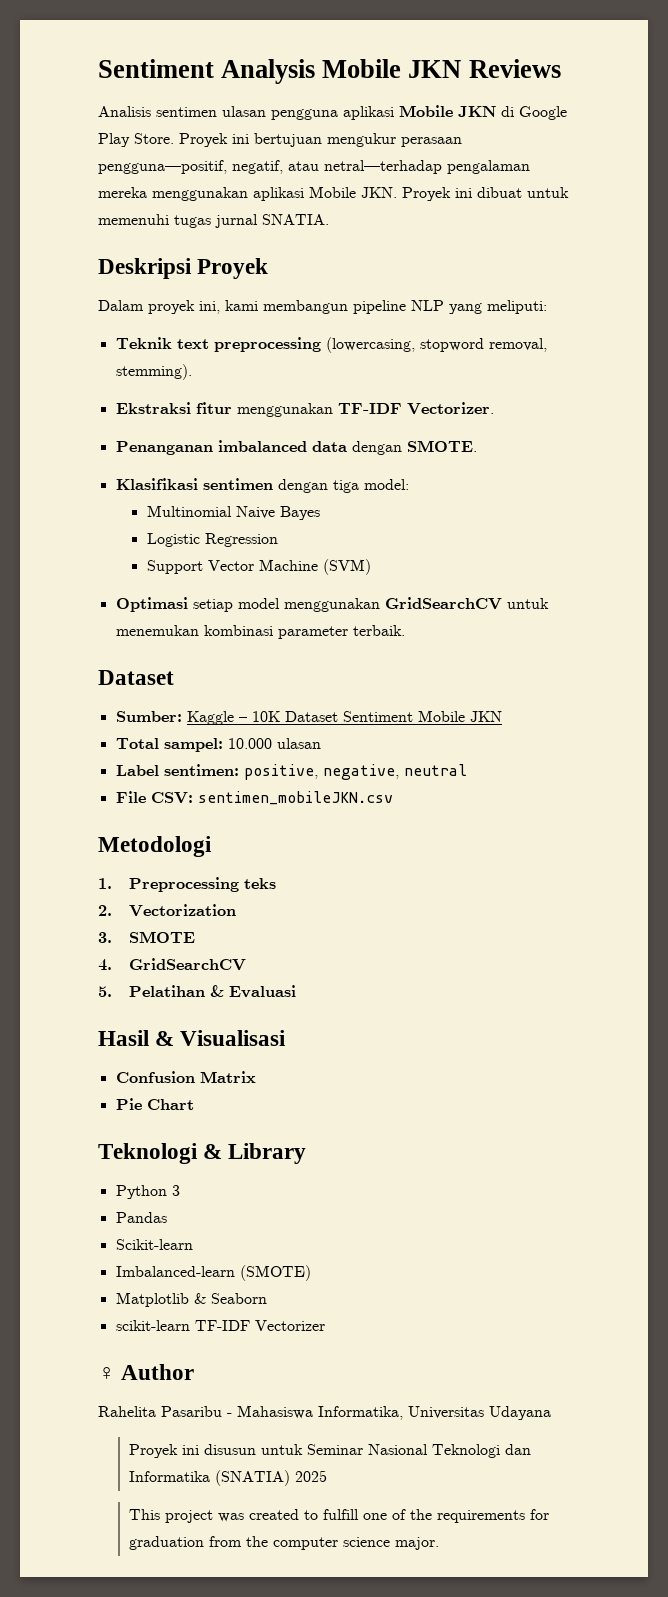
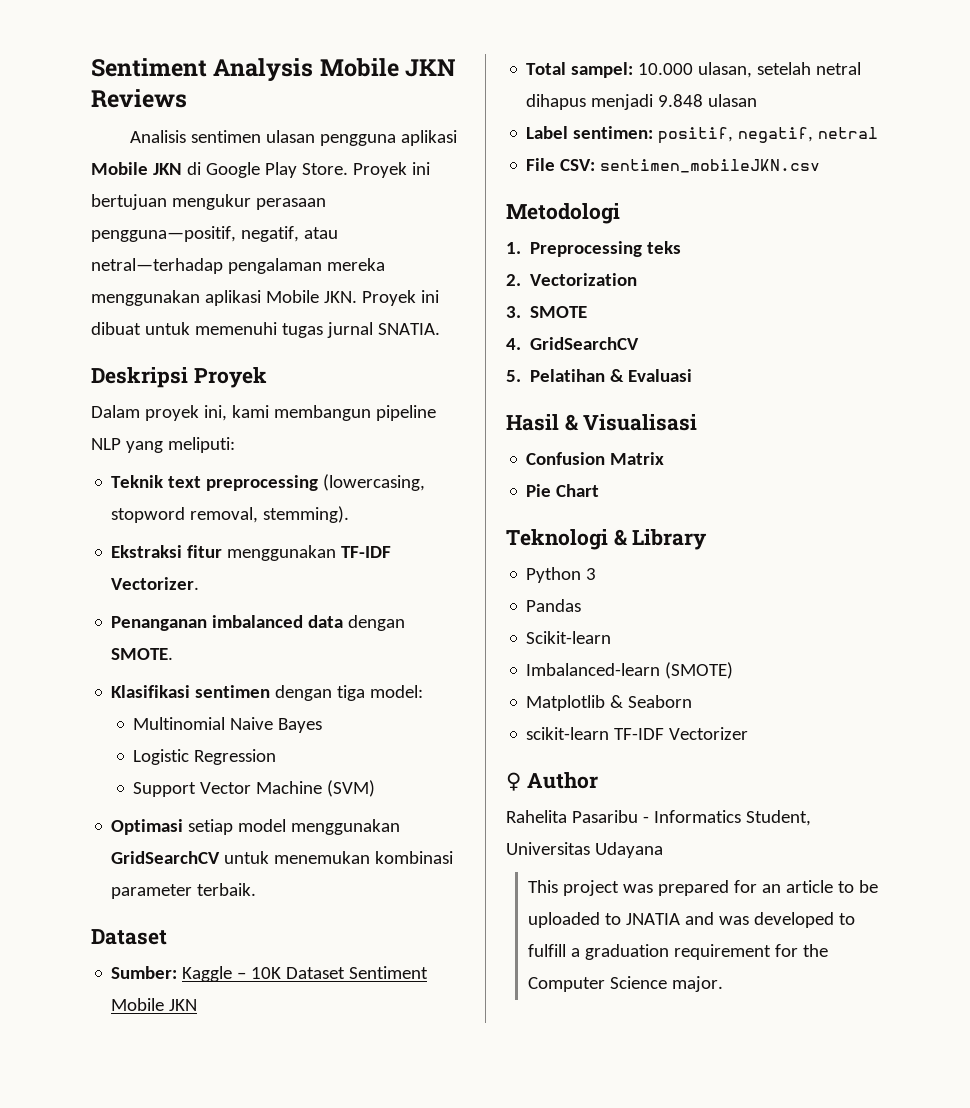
(272, 743) none -> [698,62,862,78] [526,94,704,110] ulasan, setelah netral dihapus menjadi 9.848
[243,764,467,780] positive, negative, neutral -> [658,127,879,144] positif, negatif, netral
[237,1405,403,1420] Mahasiswa Informatika, -> [653,810,811,826] Informatics Student,
[128,1444,531,1458] [128,1470,327,1486] [128,1509,549,1523] [128,1536,390,1550] Proyek ini disusun untuk Seminar Nasional Teknologi dan Informatika (SNATIA) 2025 // This project was created to fulfill one of the requirements for graduation from the computer science -> [528,880,879,896] [528,912,856,928] [528,944,829,960] [528,976,668,992] This project was prepared for an article to be uploaded to JNATIA and was developed to fulfill a graduation requirement for the Computer Science

